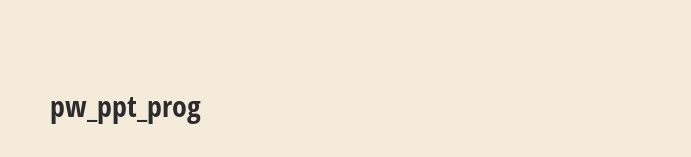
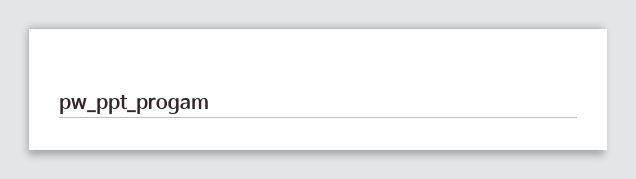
[50,97,201,124] pw_ppt_prog -> [59,95,209,114] pw_ppt_progam

